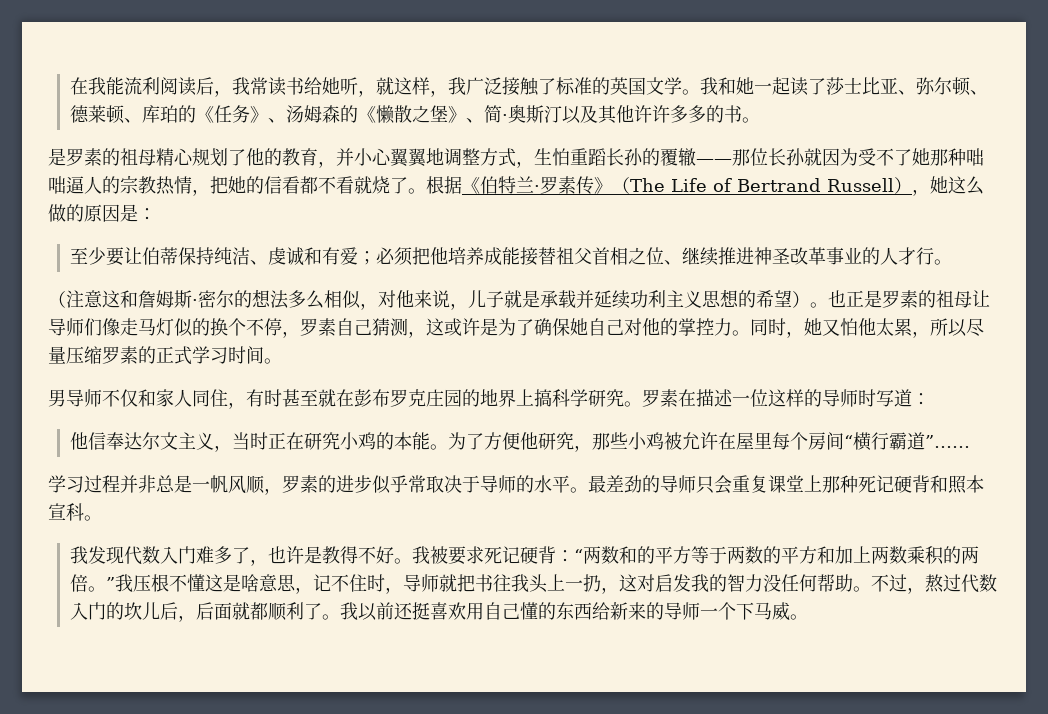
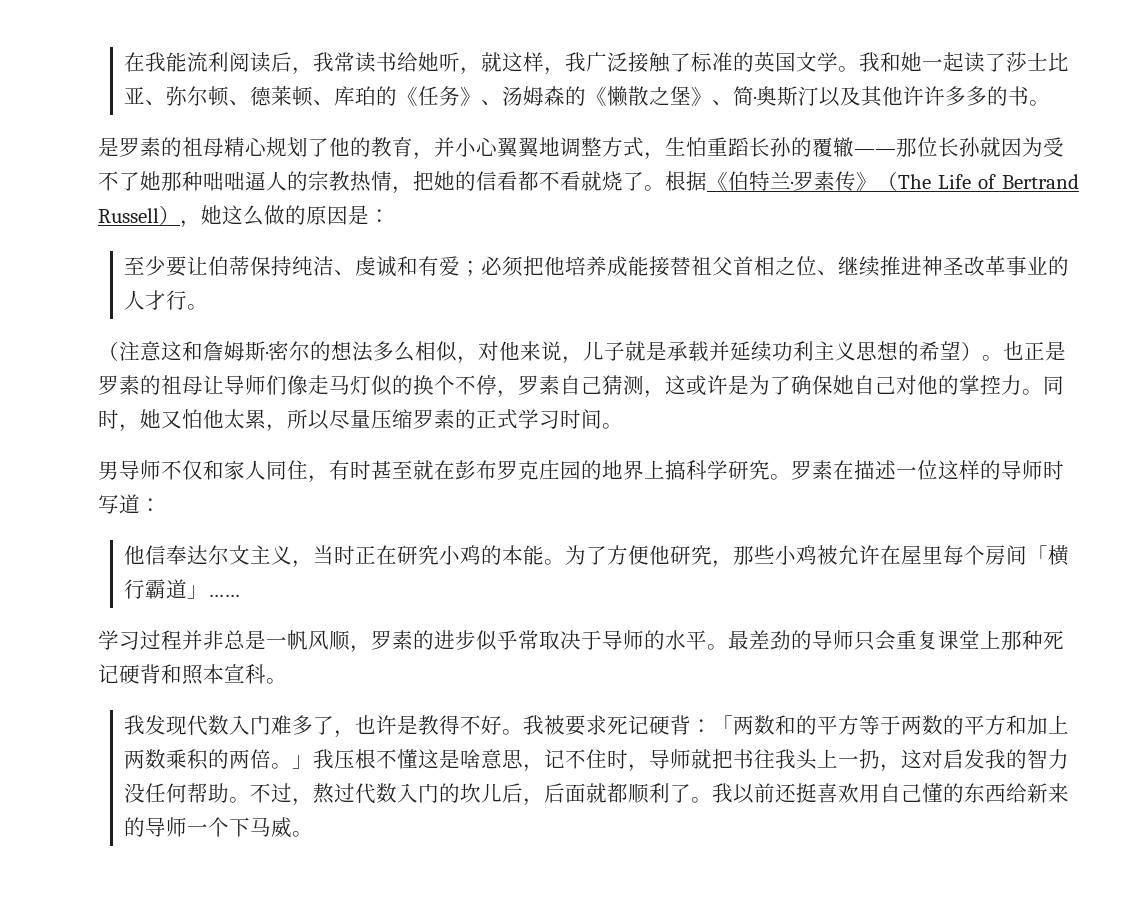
[843,435,853,448] “ -> [1026,545,1048,563] 「
[924,435,970,448] ”…… -> [186,585,240,599] 」……
[573,549,583,562] “ -> [711,715,733,733] 「
[105,577,115,590] ” -> [291,755,313,769] 」

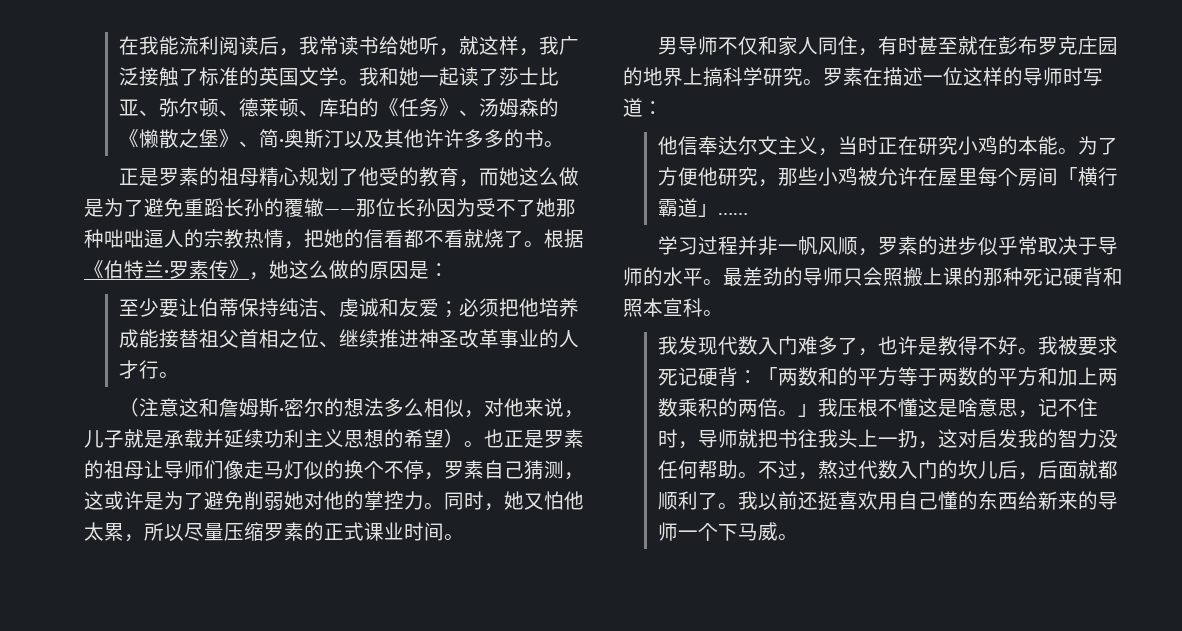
(1050, 103) none -> [118,168,139,185] 正
(350, 147) none -> [378,167,399,186] 受
[434,137,707,160] 并小心翼翼地调整方式，生怕 -> [478,167,579,186] [84,198,184,217] 而她这么做是为了避免
[980,137,1001,157] 就 -> (436, 207) none
[877,171,1079,191] [98,205,180,225] （The Life of Bertrand Russell） -> (249, 269) none
[417,256,439,276] 有 -> [398,298,419,317] 友
[791,375,896,395] 确保她自己 -> [204,491,304,511] 避免削弱她
[518,409,560,429] 学习 -> [364,522,404,541] 课业
[224,630,266,650] 总是 -> (778, 245) none
[896,630,1001,650] 重复课堂上 -> [883,267,983,287] 照搬上课的

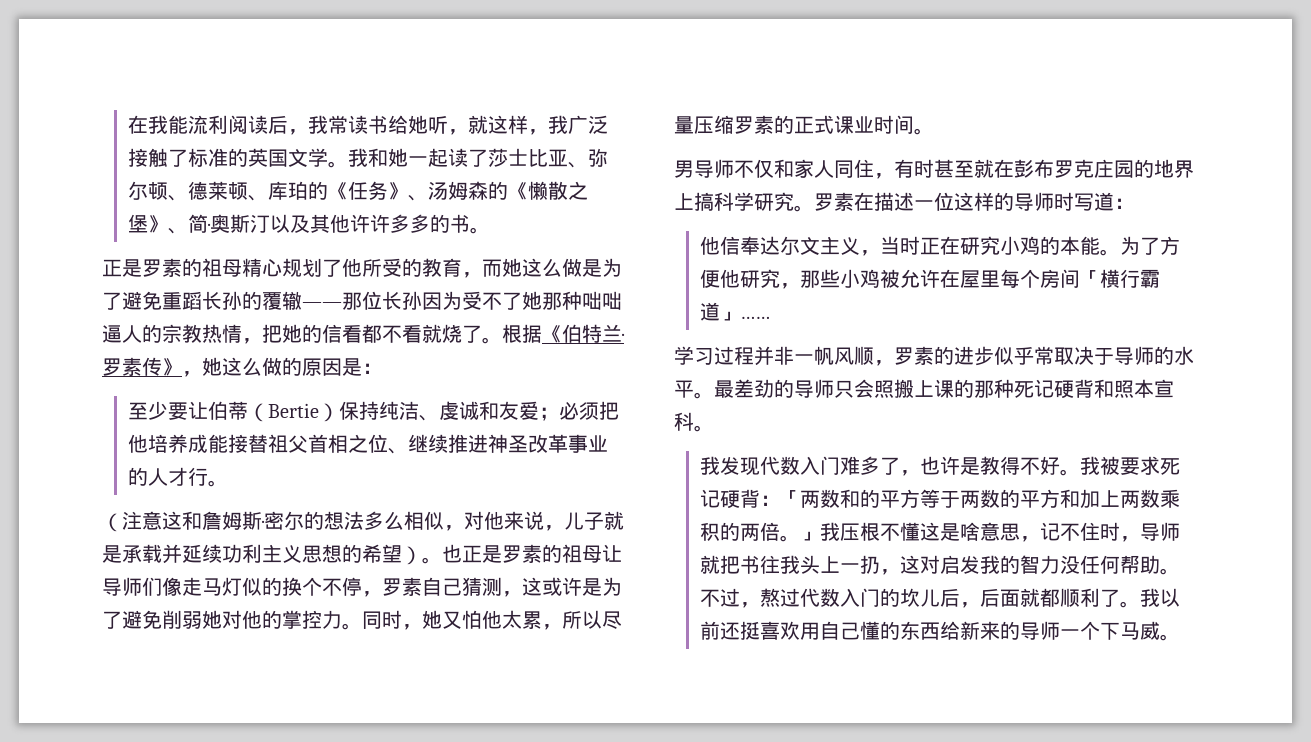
(379, 176) none -> [362,259,382,277] 所
(239, 307) none -> [247,403,339,422] （Bertie）

